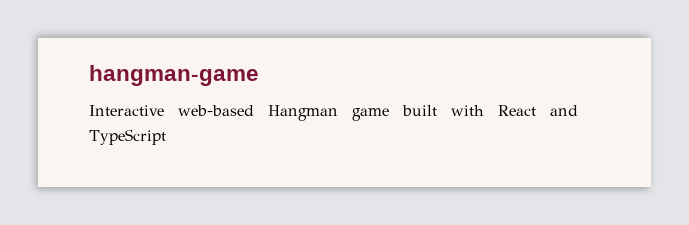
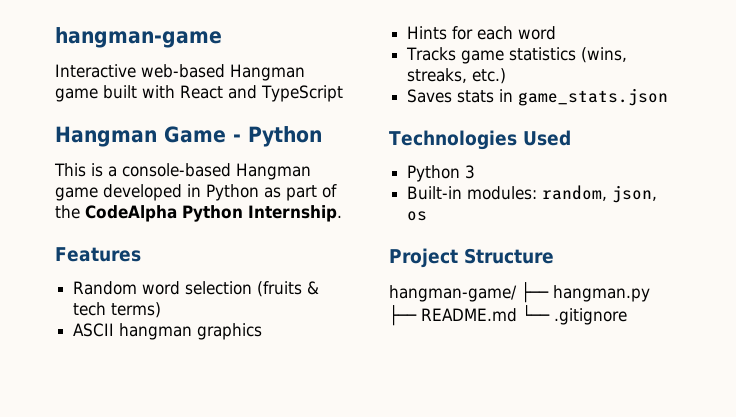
(166, 137) none -> [55,126,322,147] [54,163,311,180] [55,184,337,201] [55,205,342,222] [55,247,141,262] [73,281,320,297] [73,302,162,318] [73,323,263,340] [407,26,557,40] [406,47,628,64] [407,68,507,84] [407,88,669,106] [389,130,571,150] [407,165,476,182] [407,185,658,203] [407,211,428,221] [389,248,554,268] [389,282,650,303] [389,305,627,326] // Hangman Game - Python // This is a console-based Hangman game developed in Python as part of the CodeAlpha Python Internship. // Features // Random word selection (fruits & tech terms) // ASCII hangman graphics // Hints for each word // Tracks game statistics (wins, streaks, etc.) // Saves stats in game_stats.json // Technologies Used // Python 3 // Built-in modules: random, json, os // Project Structure // hangman-game/ ├── hangman.py ├── README.md └── .gitignore

